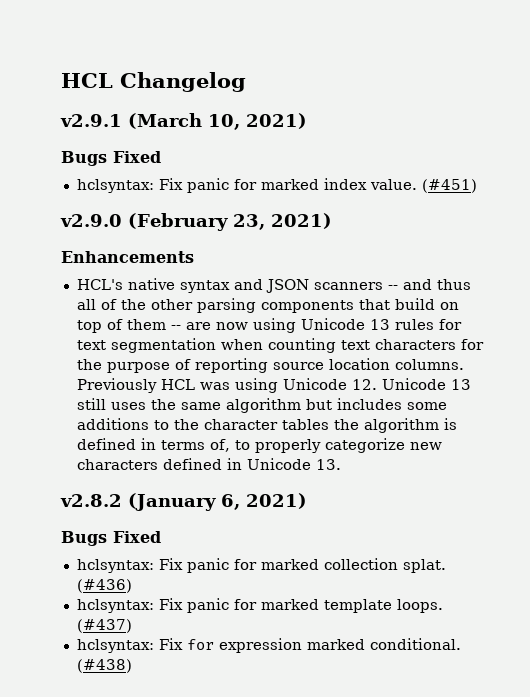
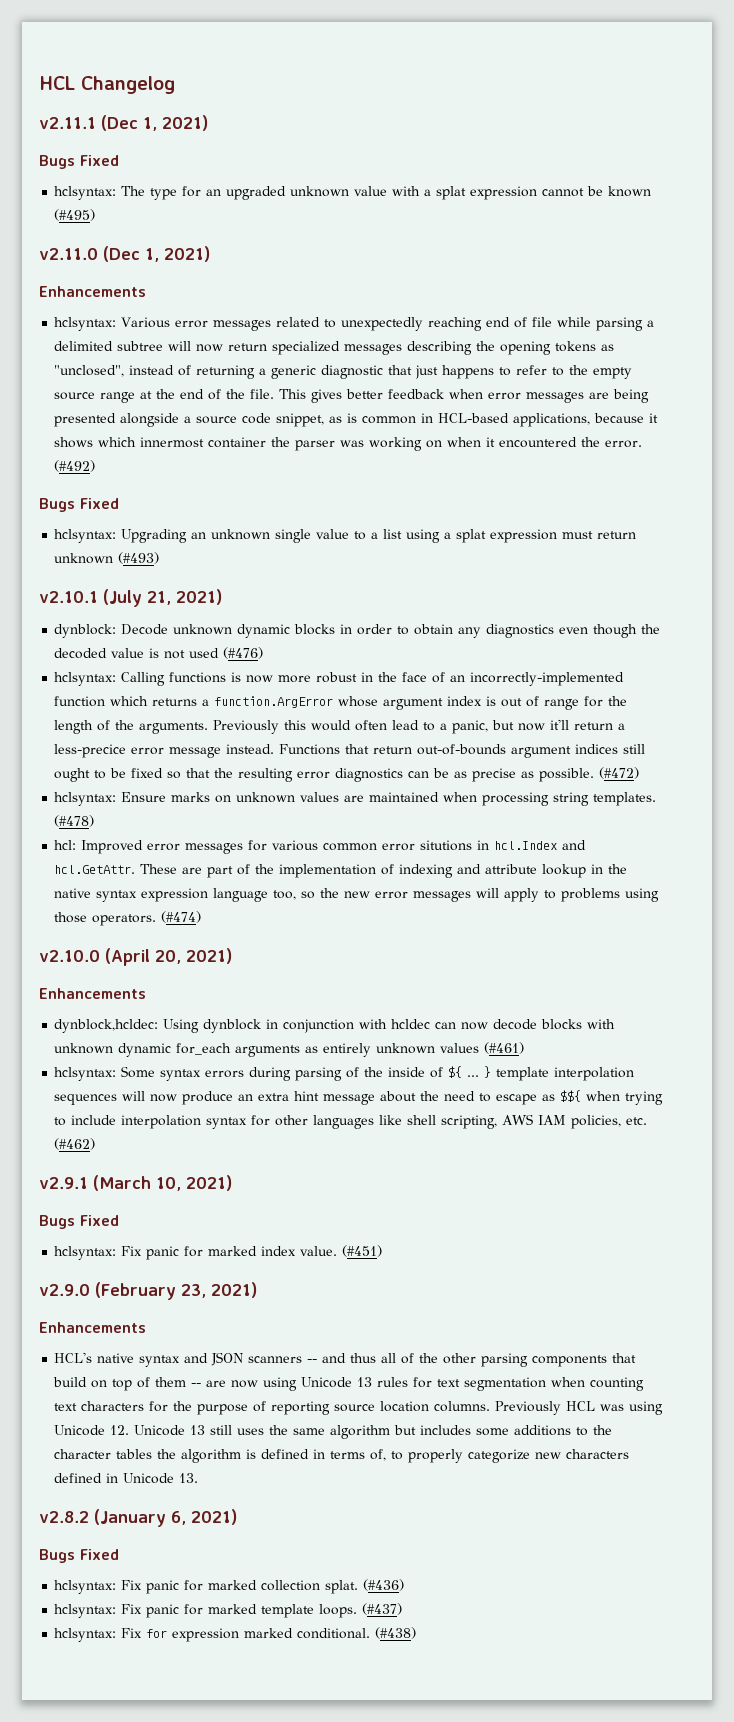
(246, 82) none -> [39,115,208,131] [39,155,119,169] [54,186,652,200] [54,209,96,221] [39,246,210,262] [39,286,146,297] [54,317,655,331] [54,341,615,355] [54,365,633,379] [54,389,650,403] [54,413,659,427] [54,437,643,451] [54,460,96,472] [39,498,119,512] [54,529,637,543] [54,552,160,564] [39,589,222,607] [54,624,661,638] [54,647,264,659] [54,672,625,686] [54,696,628,710] [54,719,626,734] [54,744,646,758] [54,767,640,782] [54,792,657,806] [54,815,95,827] [54,840,587,854] [54,864,628,878] [54,888,660,902] [54,911,202,926] [39,948,232,966] [39,988,146,999] [54,1019,616,1033] [54,1042,525,1057] [54,1066,635,1081] [54,1090,664,1105] [54,1114,648,1129] [54,1138,96,1150] // v2.11.1 (Dec 1, 2021) // Bugs Fixed // hclsyntax: The type for an upgraded unknown value with a splat expression cannot be known (#495) // v2.11.0 (Dec 1, 2021) // Enhancements // hclsyntax: Various error messages related to unexpectedly reaching end of file while parsing a delimited subtree will now return specialized messages describing the opening tokens as "unclosed", instead of returning a generic diagnostic that just happens to refer to the empty source range at the end of the file. This gives better feedback when error messages are being presented alongside a source code snippet, as is common in HCL-based applications, because it shows which innermost container the parser was working on when it encountered the error. (#492) // Bugs Fixed // hclsyntax: Upgrading an unknown single value to a list using a splat expression must return unknown (#493) // v2.10.1 (July 21, 2021) // dynblock: Decode unknown dynamic blocks in order to obtain any diagnostics even though the decoded value is not used (#476) // hclsyntax: Calling functions is now more robust in the face of an incorrectly-implemented function which returns a function.ArgError whose argument index is out of range for the length of the arguments. Previously this would often lead to a panic, but now it'll return a less-precice error message instead. Functions that return out-of-bounds argument indices still ought to be fixed so that the resulting error diagnostics can be as precise as possible. (#472) // hclsyntax: Ensure marks on unknown values are maintained when processing string templates. (#478) // hcl: Improved error messages for various common error situtions in hcl.Index and hcl.GetAttr. These are part of the implementation of indexing and attribute lookup in the native syntax expression language too, so the new error messages will apply to problems using those operators. (#474) // v2.10.0 (April 20, 2021) // Enhancements // dynblock,hcldec: Using dynblock in conjunction with hcldec can now decode blocks with unknown dynamic for_each arguments as entirely unknown values (#461) // hclsyntax: Some syntax errors during parsing of the inside of ${ ... } template interpolation sequences will now produce an extra hint message about the need to escape as $${ when trying to include interpolation syntax for other languages like shell scripting, AWS IAM policies, etc. (#462)

